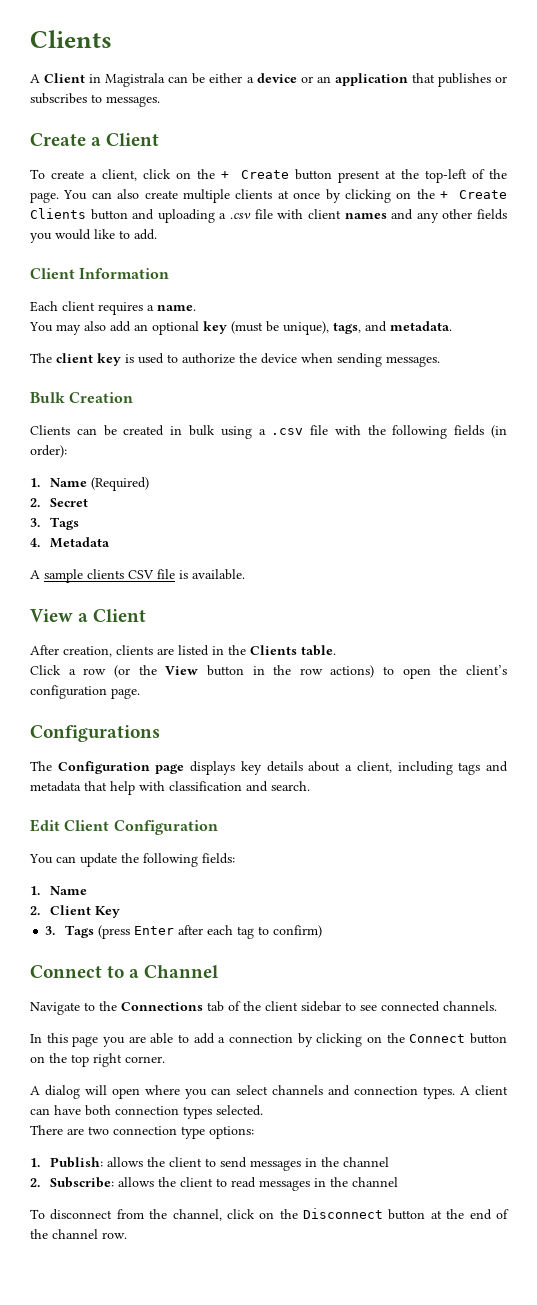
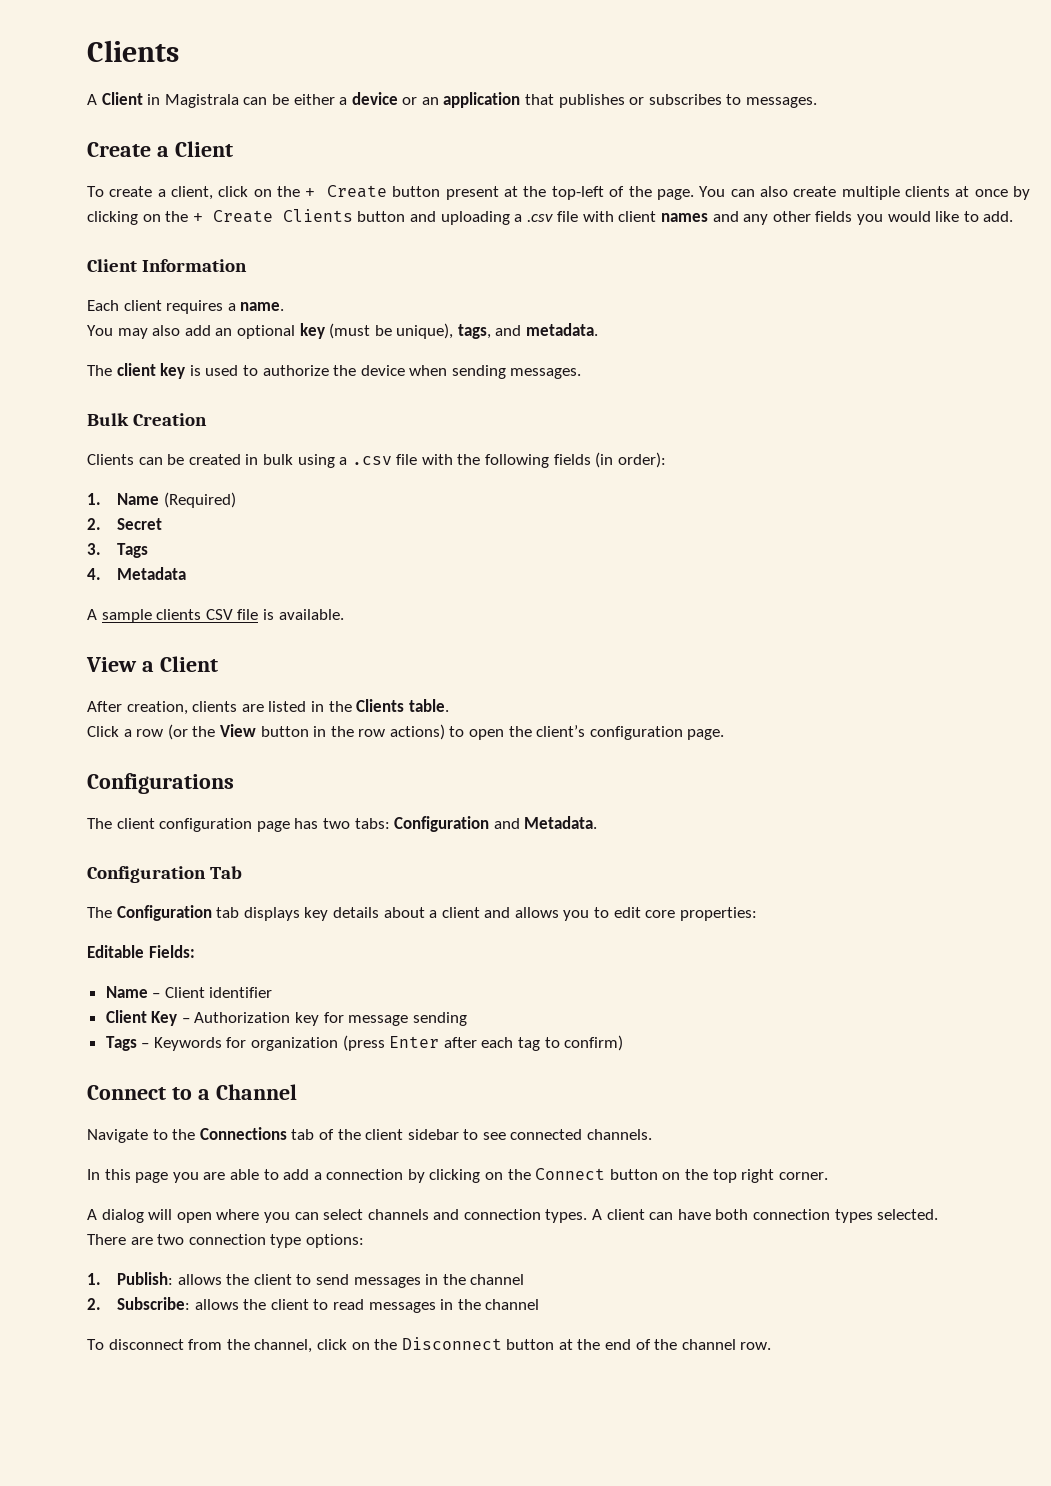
[57,761,185,774] Configuration page -> [116,816,598,832] [87,866,243,883] [87,905,240,921] client configuration page has two tabs: Configuration and Metadata. // Configuration Tab // The Configuration tab
[356,761,509,775] [30,781,310,795] [30,819,218,835] [29,853,235,867] [30,886,87,895] [30,905,120,918] [45,925,95,938] client, including tags and metadata that help with classification and search. // Edit Client Configuration // You can update the following fields: // 1. Name // 2. Client Key // 3. Tags -> [441,907,757,921] [87,945,195,958] [105,986,273,998] [105,1010,467,1026] [105,1036,339,1051] client and allows you to edit core properties: // Editable Fields: // Name – Client identifier // Client Key – Authorization key for message sending // Tags – Keywords for organization

